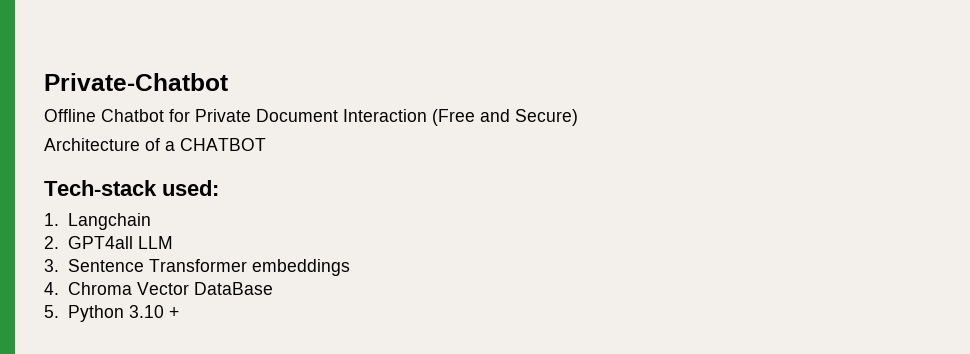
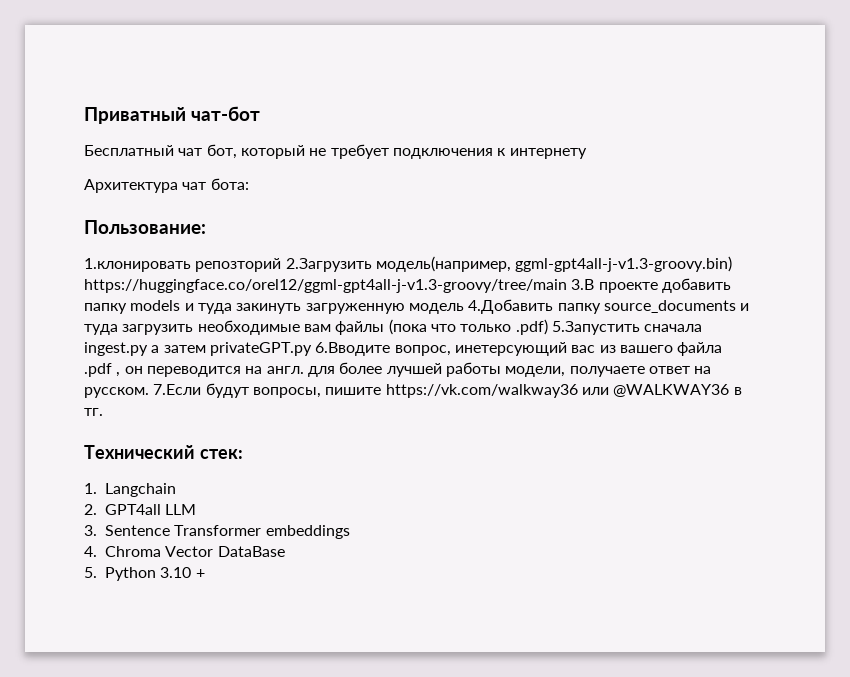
[44,73,228,91] [44,109,578,126] [44,138,266,151] [44,180,219,196] Private-Chatbot // Offline Chatbot for Private Document Interaction (Free and Secure) // Architecture of a CHATBOT // Tech-stack used: -> [84,106,260,124] [84,144,587,159] [84,178,249,193] [84,220,206,234] [84,256,733,272] [84,278,731,293] [84,299,750,314] [84,319,703,335] [84,342,723,356] [84,362,712,377] [84,383,742,398] [84,408,103,416] [84,445,243,459] Приватный чат-бот // Бесплатный чат бот, который не требует подключения к интернету // Архитектура чат бота: // Пользование: // 1.клонировать репозторий 2.Загрузить модель(например, ggml-gpt4all-j-v1.3-groovy.bin) https://huggingface.co/orel12/ggml-gpt4all-j-v1.3-groovy/tree/main 3.В проекте добавить папку models и туда закинуть загруженную модель 4.Добавить папку source_documents и туда загрузить необходимые вам файлы (пока что только .pdf) 5.Запустить сначала ingest.py а затем privateGPT.py 6.Вводите вопрос, инетерсующий вас из вашего файла .pdf , он переводится на англ. для более лучшей работы модели, получаете ответ на русском. 7.Если будут вопросы, пишите https://vk.com/walkway36 или @WALKWAY36 в тг. // Технический стек:

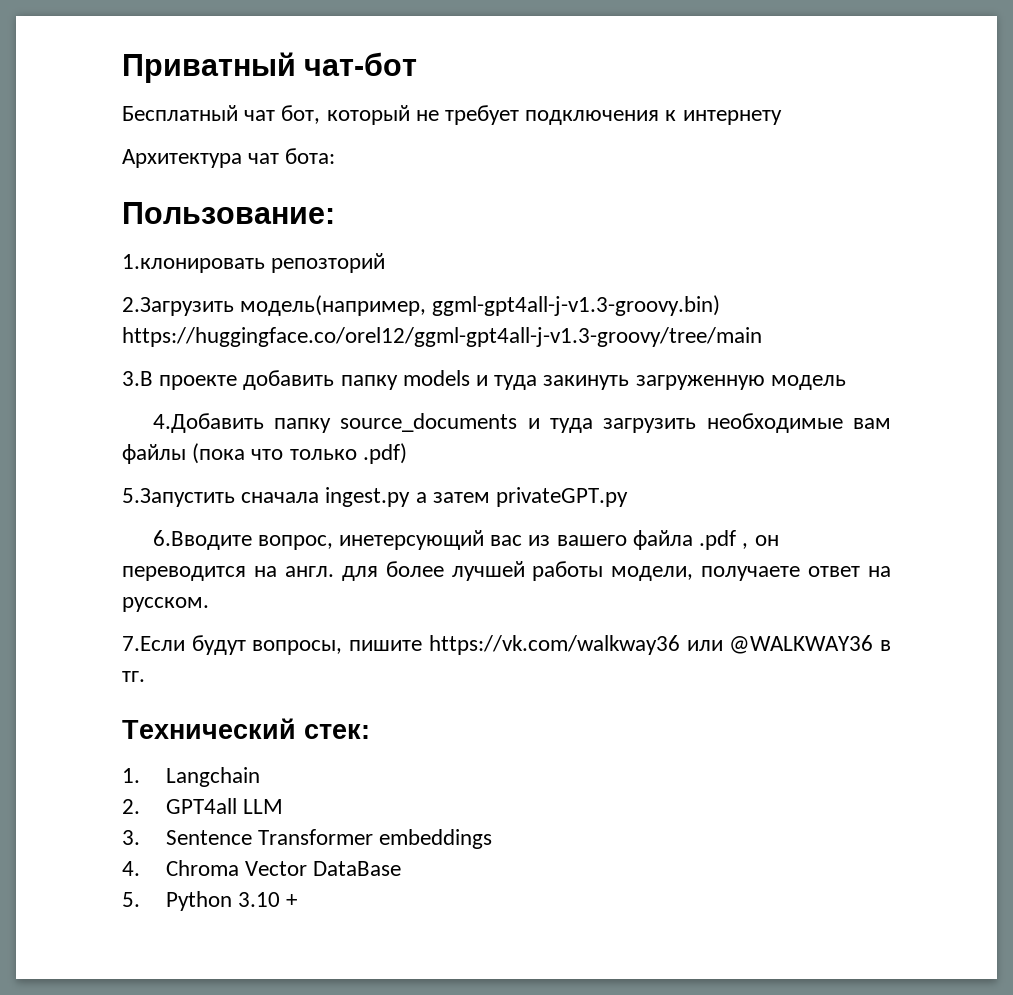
(282, 265) none -> (386, 263) //
(567, 286) none -> (762, 337) //
(464, 308) none -> (846, 382) //
(548, 327) none -> (407, 453) //
(312, 349) none -> (629, 497) //
(149, 392) none -> (209, 604) //

